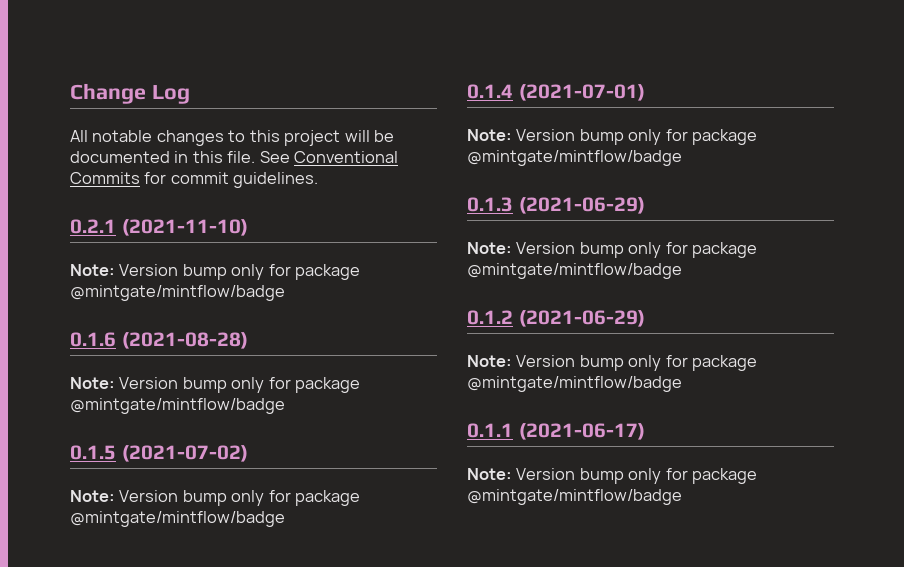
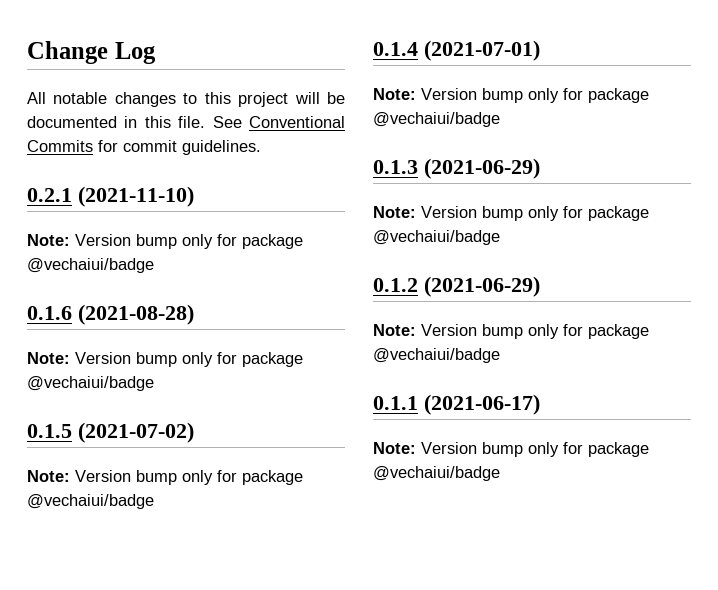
[70,285,285,301] @mintgate/mintflow/badge -> [27,258,154,273] @vechaiui/badge
[70,398,285,414] @mintgate/mintflow/badge -> [27,376,154,391] @vechaiui/badge
[70,511,285,527] @mintgate/mintflow/badge -> [27,494,154,509] @vechaiui/badge
[467,150,682,166] @mintgate/mintflow/badge -> [373,112,500,127] @vechaiui/badge
[467,263,682,279] @mintgate/mintflow/badge -> [373,230,500,245] @vechaiui/badge
[467,376,682,392] @mintgate/mintflow/badge -> [373,348,500,363] @vechaiui/badge
[467,489,682,505] @mintgate/mintflow/badge -> [373,466,500,481] @vechaiui/badge

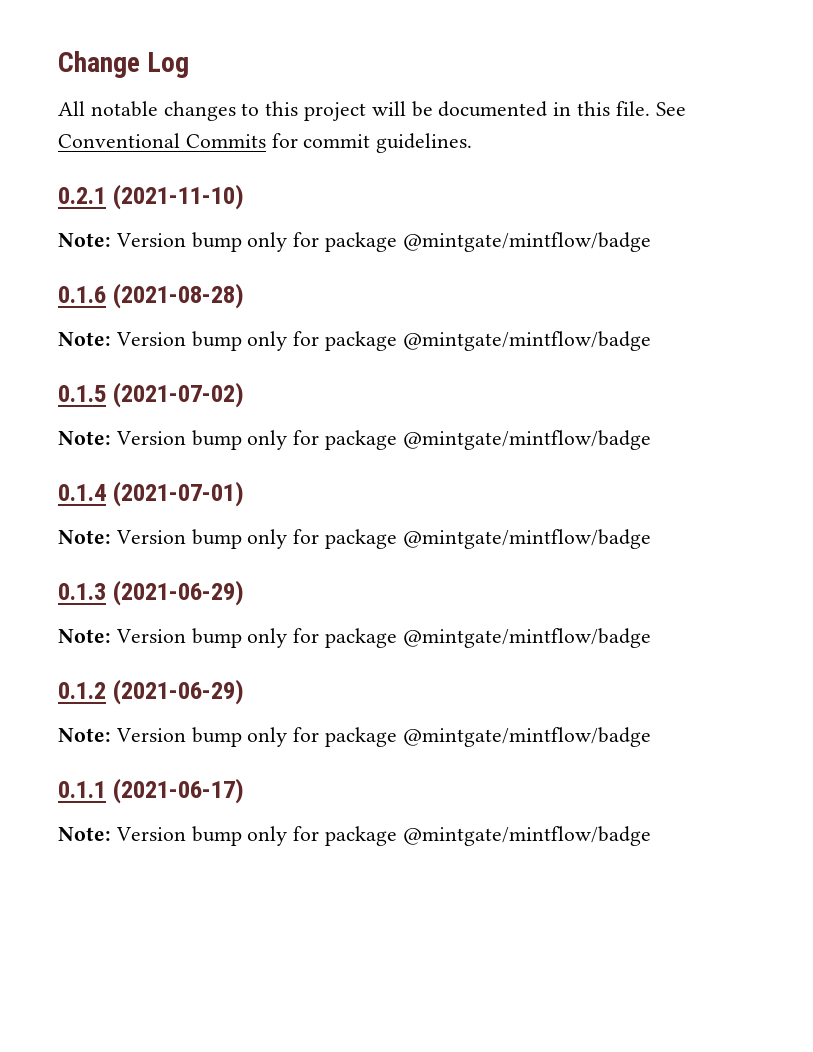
[27,258,154,273] @vechaiui/badge -> [402,232,651,252] @mintgate/mintflow/badge
[27,376,154,391] @vechaiui/badge -> [402,331,651,351] @mintgate/mintflow/badge
[27,494,154,509] @vechaiui/badge -> [402,430,651,450] @mintgate/mintflow/badge
[373,112,500,127] @vechaiui/badge -> [402,529,651,549] @mintgate/mintflow/badge
[373,230,500,245] @vechaiui/badge -> [402,628,651,648] @mintgate/mintflow/badge
[373,348,500,363] @vechaiui/badge -> [402,727,651,747] @mintgate/mintflow/badge
[373,466,500,481] @vechaiui/badge -> [402,826,651,846] @mintgate/mintflow/badge

